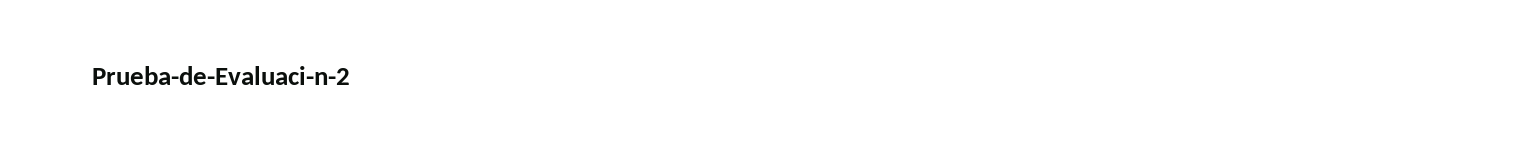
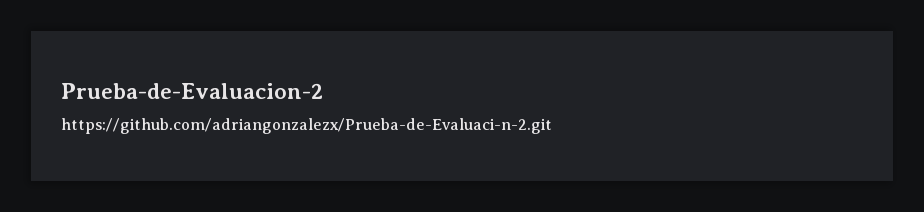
[92,66,350,85] Prueba-de-Evaluaci-n-2 -> [61,83,323,99] [61,118,552,134] Prueba-de-Evaluacion-2 // https://github.com/adriangonzalezx/Prueba-de-Evaluaci-n-2.git

